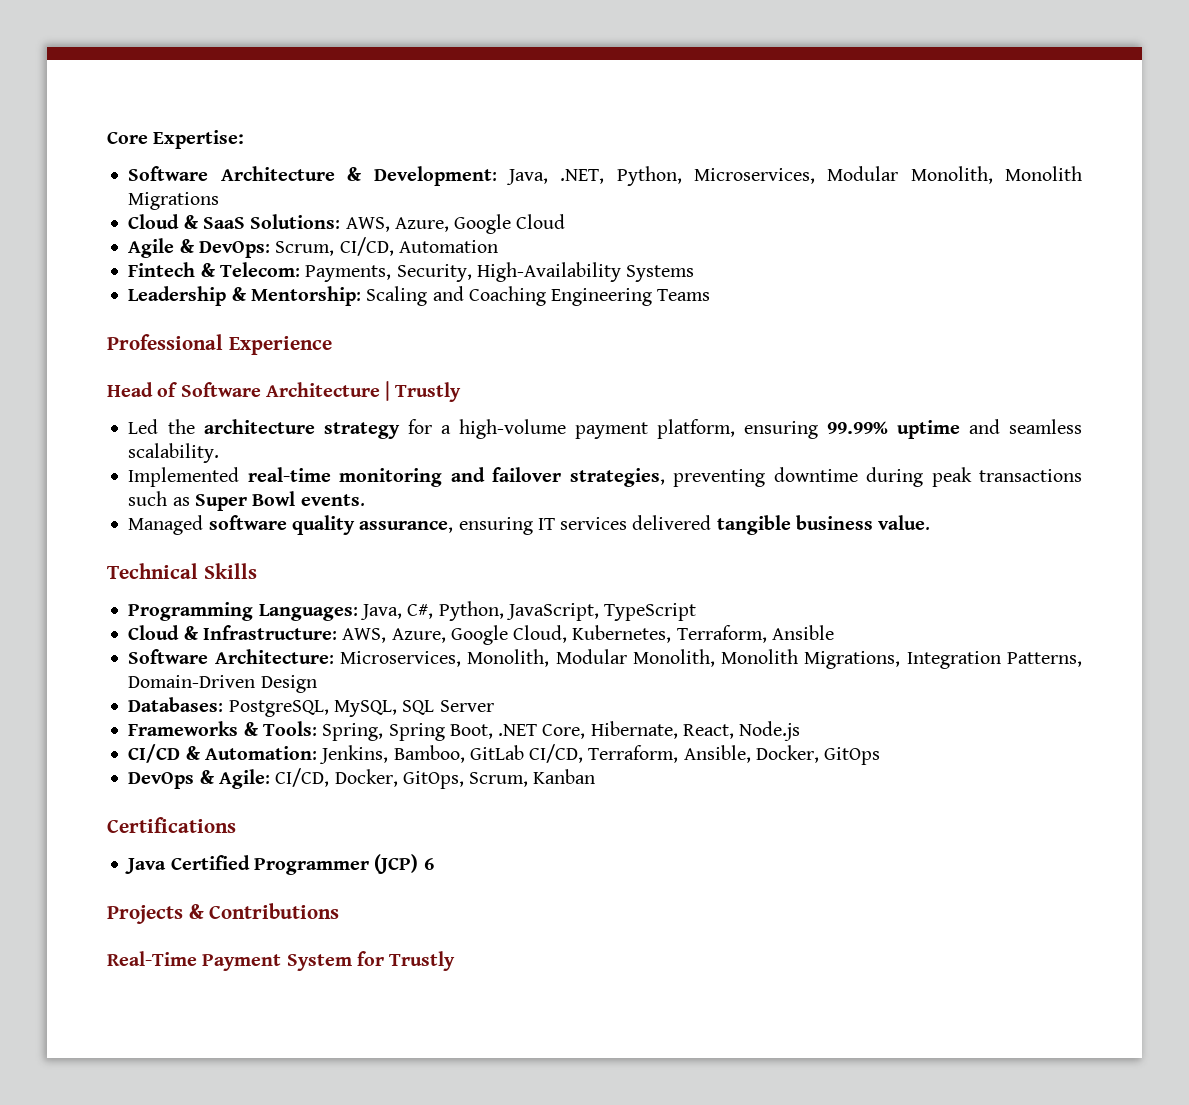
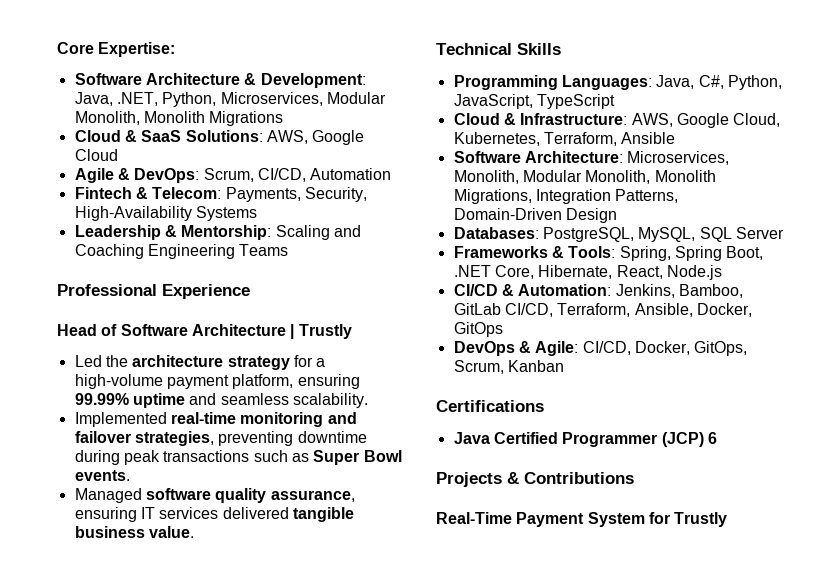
[394,217,449,232] Azure, -> (308, 137) none
[391,628,446,643] Azure, -> (673, 120) none

